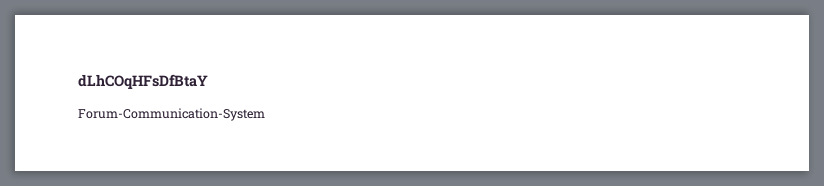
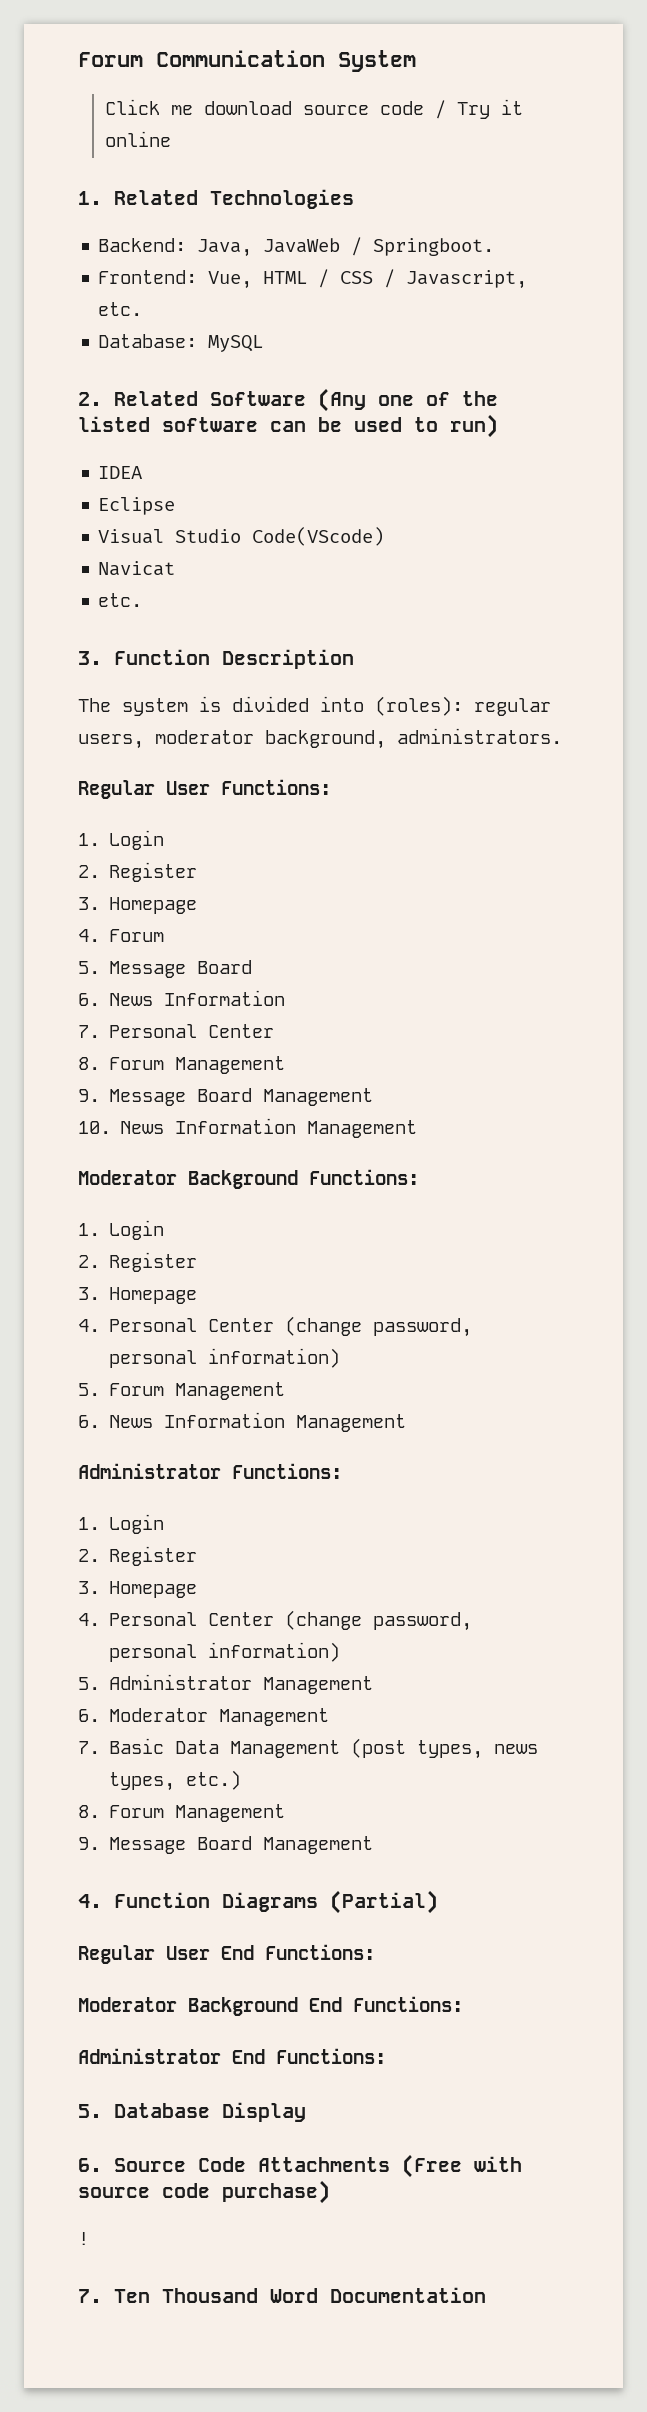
[78,74,208,89] [78,108,265,121] dLhCOqHFsDfBtaY // Forum-Communication-System -> [78,50,416,72] [104,99,523,119] [104,131,171,147] [78,189,354,209] [98,237,495,257] [98,269,528,289] [98,302,143,316] [98,334,264,352] [78,388,498,412] [78,414,498,438] [98,466,143,479] [98,497,176,515] [98,527,385,546] [98,561,176,576] [98,593,143,607] [78,649,354,669] [78,696,551,716] [78,728,562,749] [78,779,331,799] [78,830,165,850] [78,862,198,882] [78,897,198,914] [78,929,165,942] [78,960,253,978] [78,990,286,1006] [78,1024,275,1038] [78,1056,286,1074] [78,1088,374,1106] [78,1118,418,1138] [78,1169,419,1189] [78,1220,165,1240] [78,1252,198,1272] [78,1287,198,1304] [78,1316,473,1337] [109,1348,341,1368] [78,1382,286,1400] [78,1412,407,1432] [78,1463,342,1479] [78,1514,165,1534] [78,1546,198,1566] [78,1581,198,1598] [78,1610,473,1631] [109,1642,341,1662] [78,1674,374,1694] [78,1708,330,1726] [78,1738,539,1759] [109,1770,242,1791] [78,1804,286,1822] [78,1836,374,1854] [78,1890,438,1914] [78,1944,375,1964] [78,1996,463,2016] [78,2048,386,2064] [78,2102,306,2122] [78,2154,522,2178] [78,2180,330,2204] [78,2232,89,2245] [78,2287,486,2303] Forum Communication System // Click me download source code / Try it online // 1. Related Technologies // Backend: Java, JavaWeb / Springboot. // Frontend: Vue, HTML / CSS / Javascript, etc. // Database: MySQL // 2. Related Software (Any one of the listed software can be used to run) // IDEA // Eclipse // Visual Studio Code(VScode) // Navicat // etc. // 3. Function Description // The system is divided into (roles): regular users, moderator background, administrators. // Regular User Functions: // 1. Login // 2. Register // 3. Homepage // 4. Forum // 5. Message Board // 6. News Information // 7. Personal Center // 8. Forum Management // 9. Message Board Management // 10. News Information Management // Moderator Background Functions: // 1. Login // 2. Register // 3. Homepage // 4. Personal Center (change password, personal information) // 5. Forum Management // 6. News Information Management // Administrator Functions: // 1. Login // 2. Register // 3. Homepage // 4. Personal Center (change password, personal information) // 5. Administrator Management // 6. Moderator Management // 7. Basic Data Management (post types, news types, etc.) // 8. Forum Management // 9. Message Board Management // 4. Function Diagrams (Partial) // Regular User End Functions: // Moderator Background End Functions: // Administrator End Functions: // 5. Database Display // 6. Source Code Attachments (Free with source code purchase) // ! // 7. Ten Thousand Word Documentation

